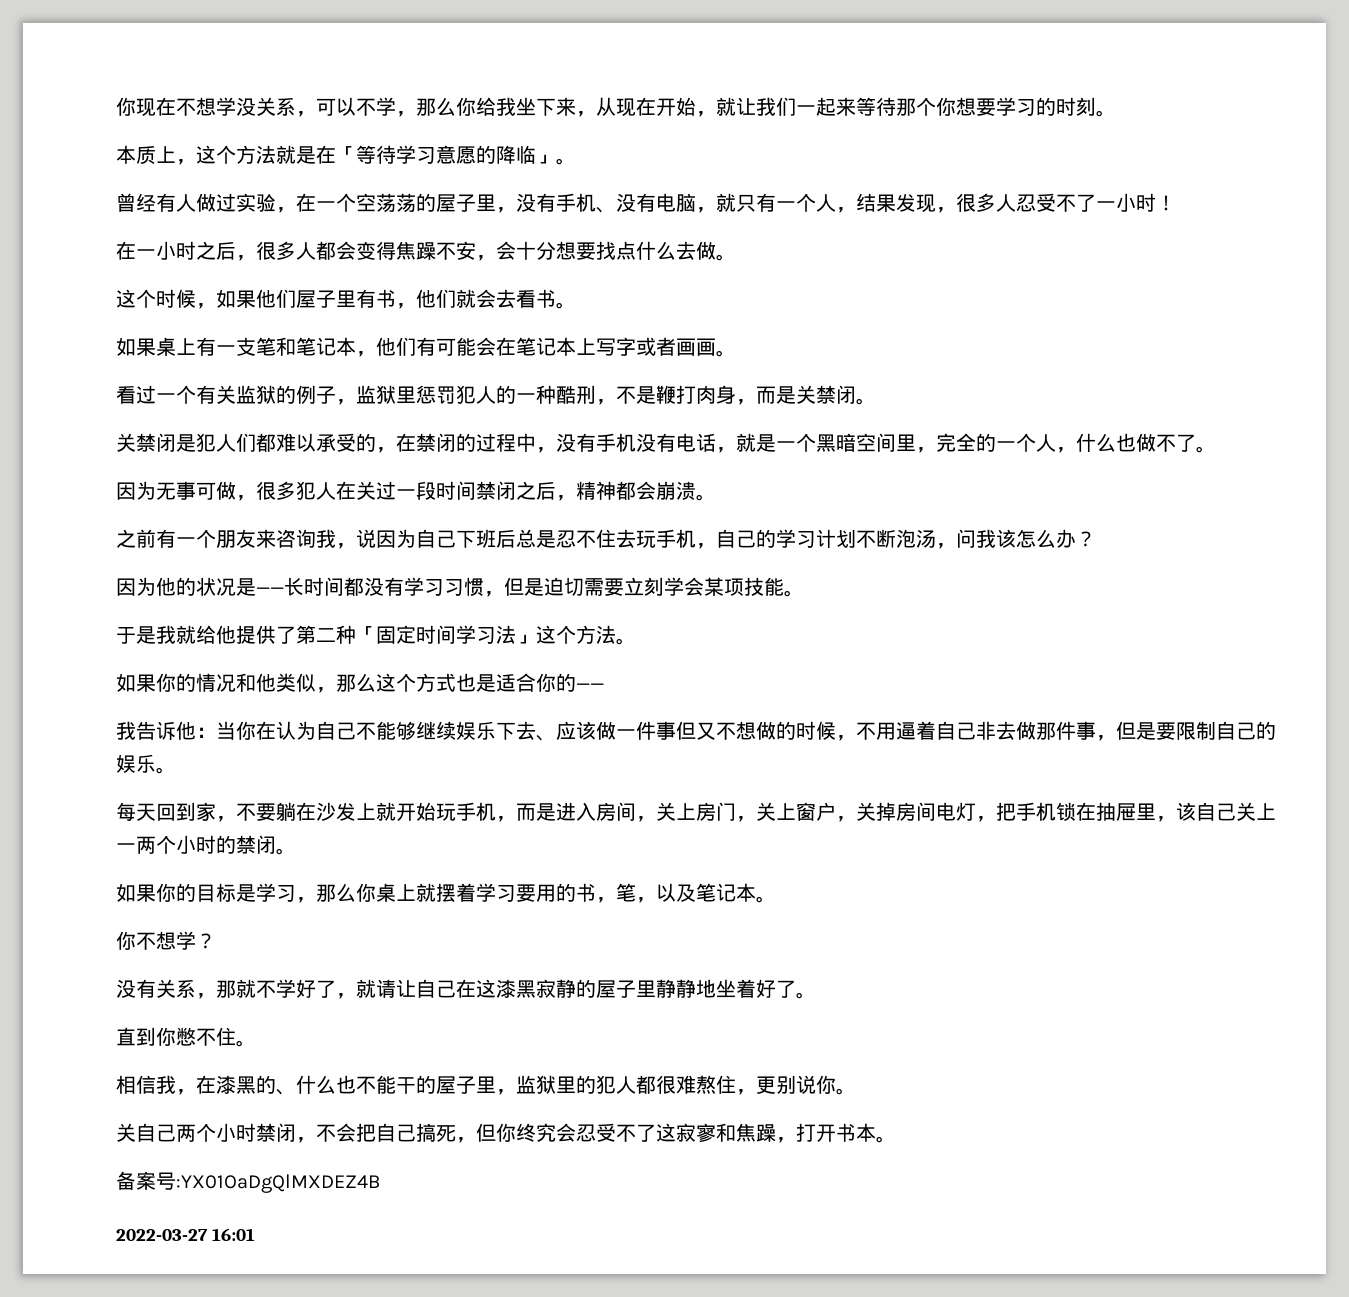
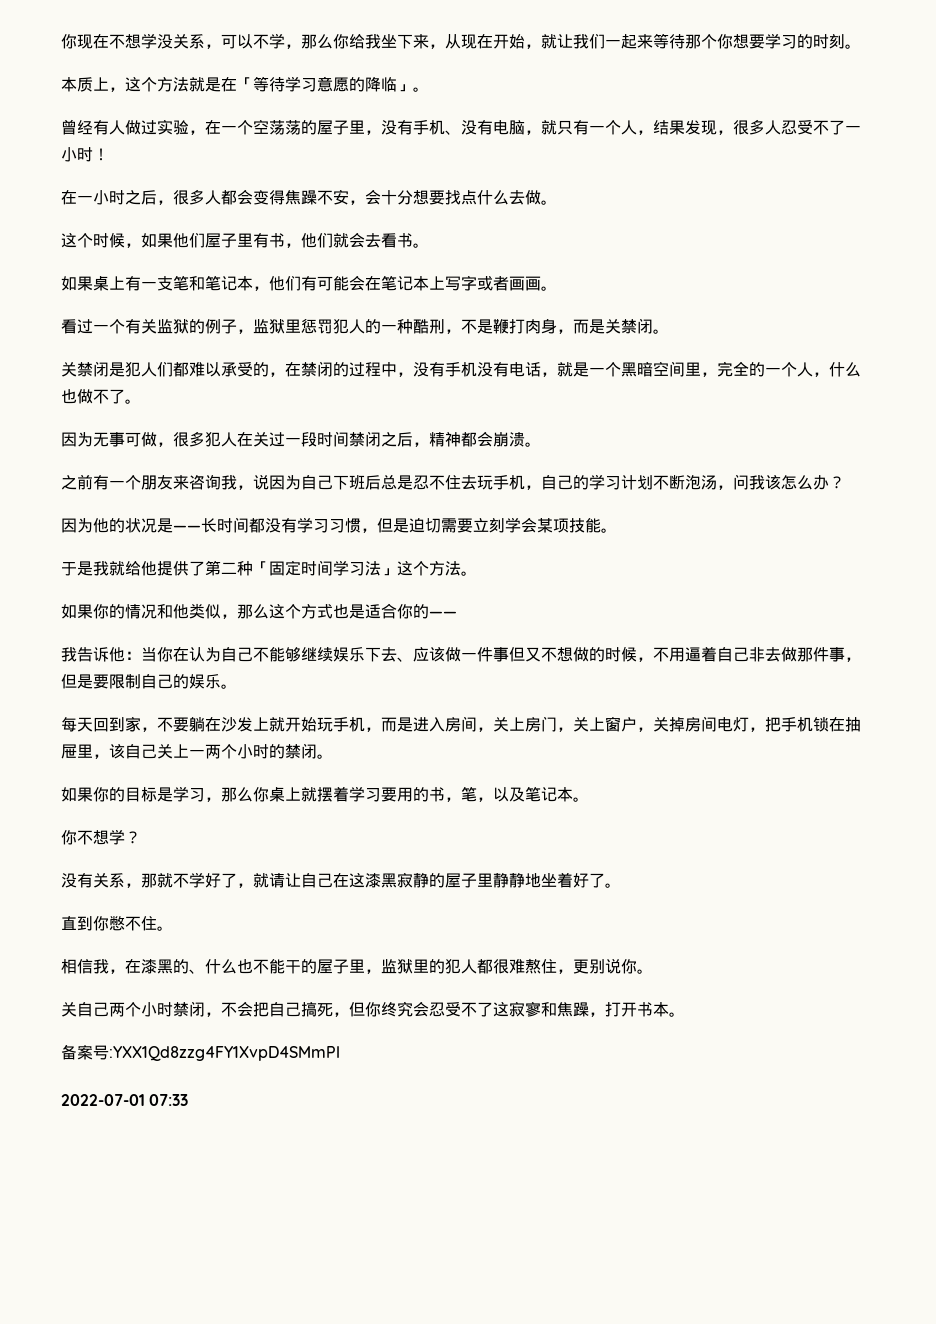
[176,1174,380,1193] [116,1228,255,1241] :YX01OaDgQlMXDEZ4B // 2022-03-27 16:01 -> [109,1046,340,1061] [61,1094,189,1106] :YXX1Qd8zzg4FY1XvpD4SMmPl // 2022-07-01 07:33

